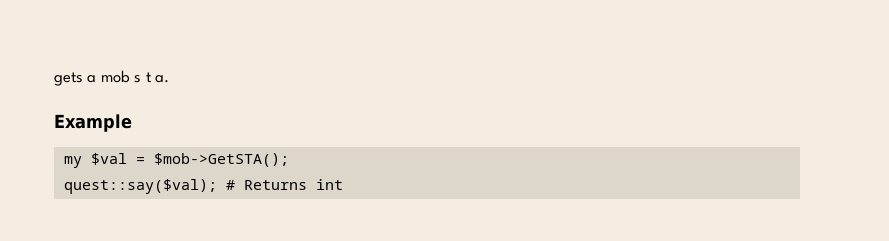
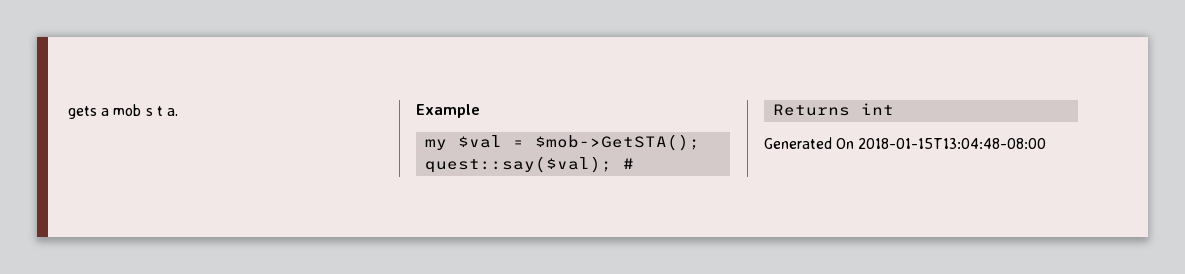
(343, 184) none -> [764,137,1047,149] // Generated On 2018-01-15T13:04:48-08:00

